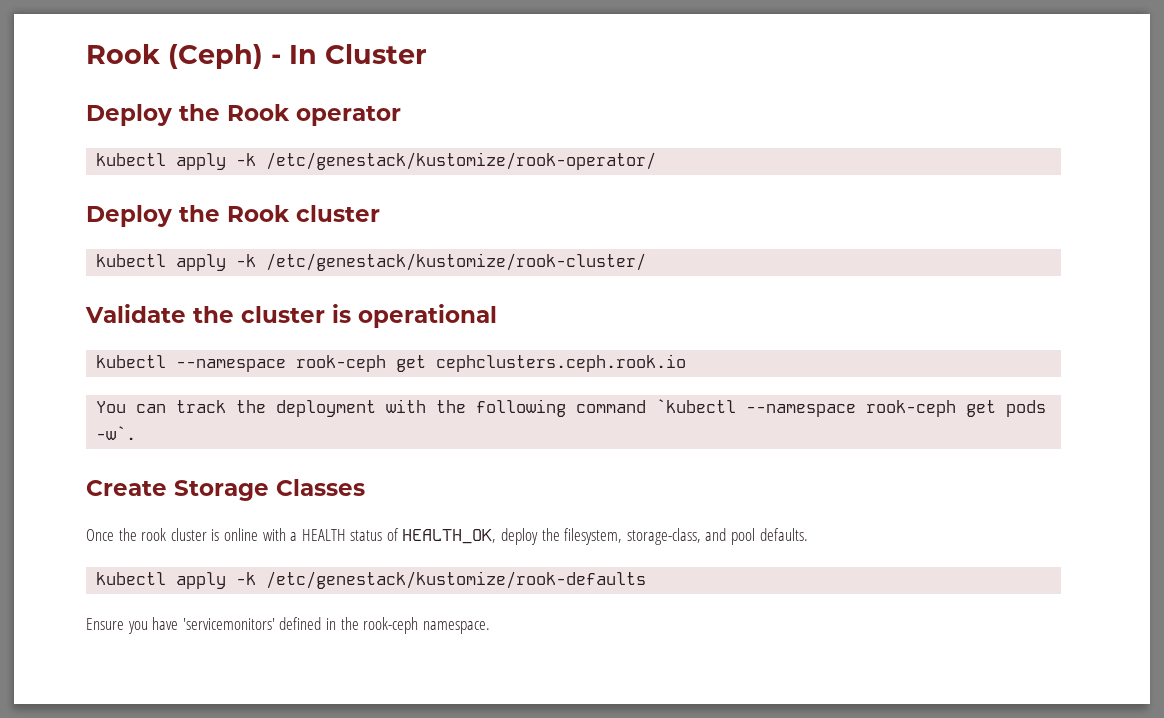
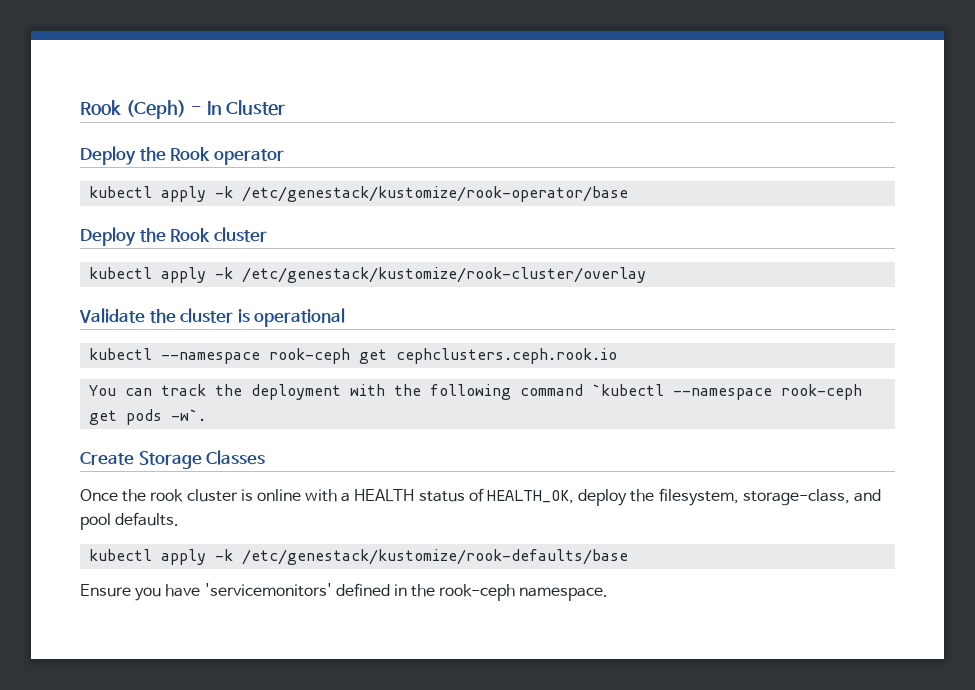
[266,152,657,170] /etc/genestack/kustomize/rook-operator/ -> [242,186,629,202] /etc/genestack/kustomize/rook-operator/base
[266,253,647,271] /etc/genestack/kustomize/rook-cluster/ -> [242,267,647,283] /etc/genestack/kustomize/rook-cluster/overlay
[266,571,647,589] /etc/genestack/kustomize/rook-defaults -> [242,549,629,565] /etc/genestack/kustomize/rook-defaults/base

